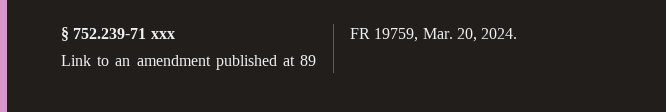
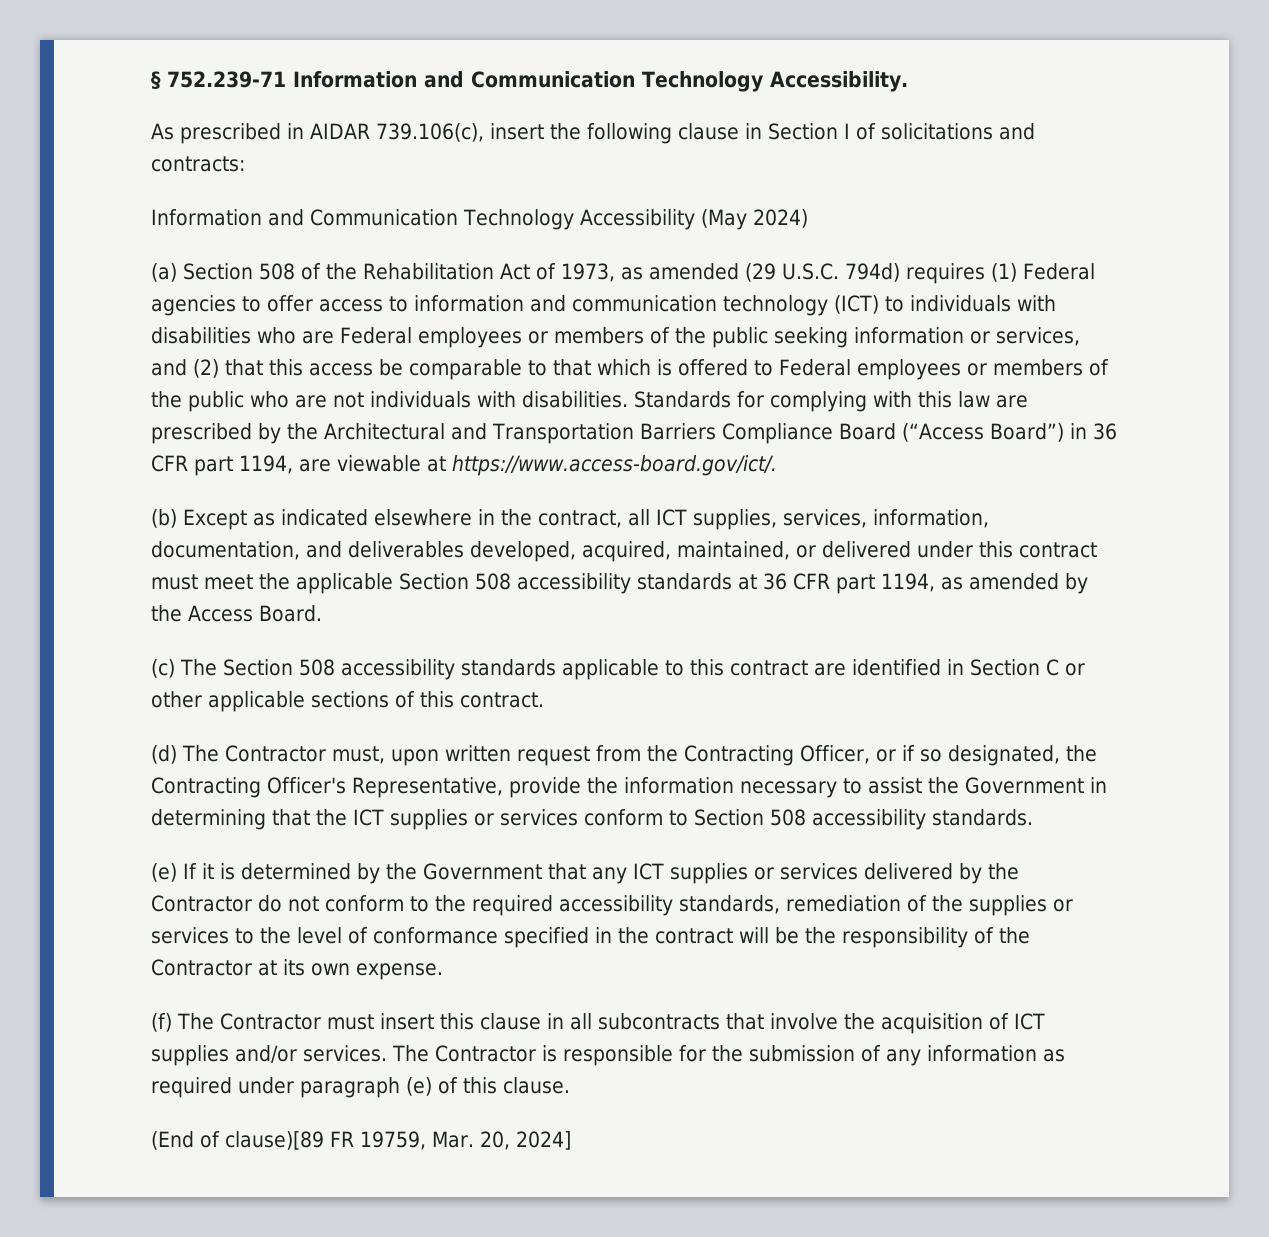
[150,31,175,39] [61,55,316,70] xxx // Link to an amendment published at 89 -> [293,71,908,92] [151,123,1035,144] [151,156,245,172] [151,209,808,230] [151,263,1095,284] [151,295,1056,316] [151,327,1080,348] [151,359,1109,380] [151,391,1028,412] [151,423,1117,444] [151,455,777,476] [151,509,989,530] [151,541,1097,562] [151,573,1088,594] [151,605,322,622] [151,659,1085,680] [151,691,544,712] [151,745,1097,766] [151,777,1107,798] [151,809,1033,830] [151,863,1019,884] [151,895,1073,916] [151,927,1030,948] [151,959,443,980] [151,1013,1045,1034] [151,1045,1065,1066] [151,1077,570,1098] [151,1131,324,1150] Information and Communication Technology Accessibility. // As prescribed in AIDAR 739.106(c), insert the following clause in Section I of solicitations and contracts: // Information and Communication Technology Accessibility (May 2024) // (a) Section 508 of the Rehabilitation Act of 1973, as amended (29 U.S.C. 794d) requires (1) Federal agencies to offer access to information and communication technology (ICT) to individuals with disabilities who are Federal employees or members of the public seeking information or services, and (2) that this access be comparable to that which is offered to Federal employees or members of the public who are not individuals with disabilities. Standards for complying with this law are prescribed by the Architectural and Transportation Barriers Compliance Board (“Access Board”) in 36 CFR part 1194, are viewable at https://www.access-board.gov/ict/. // (b) Except as indicated elsewhere in the contract, all ICT supplies, services, information, documentation, and deliverables developed, acquired, maintained, or delivered under this contract must meet the applicable Section 508 accessibility standards at 36 CFR part 1194, as amended by the Access Board. // (c) The Section 508 accessibility standards applicable to this contract are identified in Section C or other applicable sections of this contract. // (d) The Contractor must, upon written request from the Contracting Officer, or if so designated, the Contracting Officer's Representative, provide the information necessary to assist the Government in determining that the ICT supplies or services conform to Section 508 accessibility standards. // (e) If it is determined by the Government that any ICT supplies or services delivered by the Contractor do not conform to the required accessibility standards, remediation of the supplies or services to the level of conformance specified in the contract will be the responsibility of the Contractor at its own expense. // (f) The Contractor must insert this clause in all subcontracts that involve the acquisition of ICT supplies and/or services. The Contractor is responsible for the submission of any information as required under paragraph (e) of this clause. // (End of clause)[89
[481,28,518,39] 2024. -> [515,1131,571,1150] 2024]

